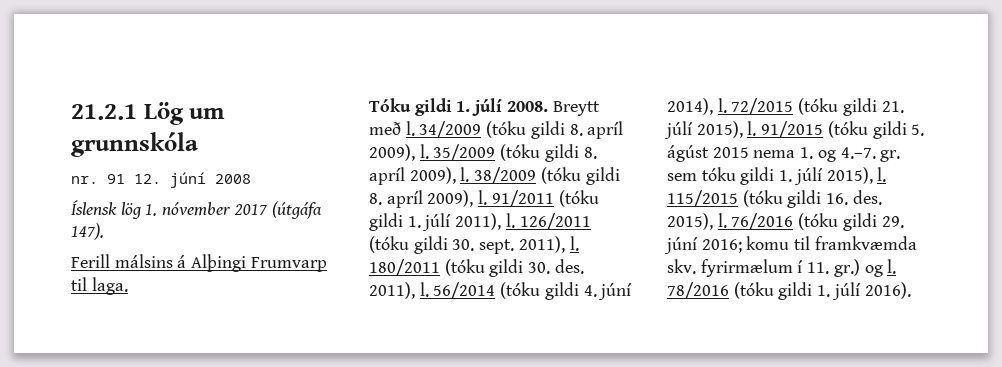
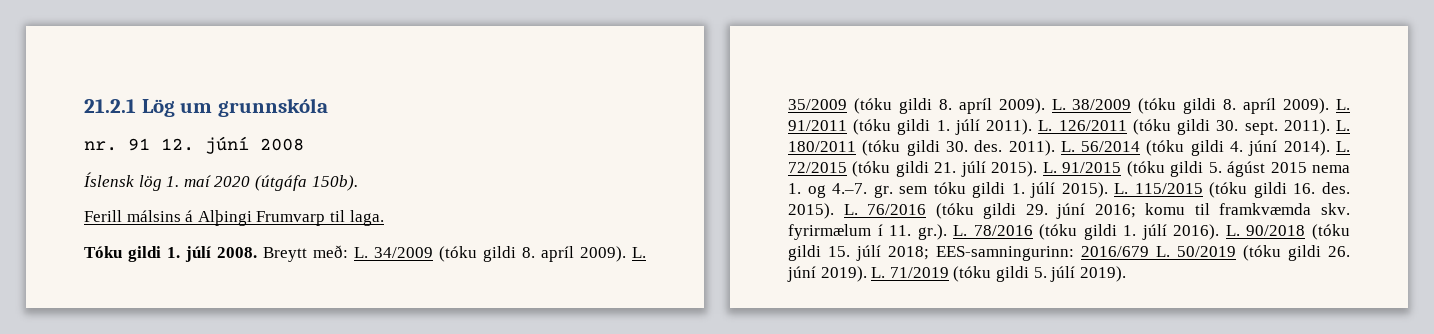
[162,201,322,219] [71,223,104,240] nóvember 2017 (útgáfa 147). -> [183,175,358,191] maí 2020 (útgáfa 150b).
[369,121,415,136] með l. -> [313,245,368,258] með: L.
[369,144,429,161] 2009), l. -> [580,246,646,262] 2009). L.
[409,167,470,184] 2009), l. -> [998,98,1066,114] 2009). L.
[427,190,488,207] 2009), l. -> [1283,98,1350,114] 2009). L.
[455,213,515,230] 2011), l. -> [986,119,1053,135] 2011). L.
[518,236,579,253] 2011), l. -> [1283,119,1350,135] 2011). L.
[369,282,429,299] 2011), l. -> [1008,140,1075,156] 2011). L.
[667,98,727,115] 2014), l. -> [1283,140,1350,156] 2014). L.
[696,121,757,138] 2015), l. -> [991,161,1057,177] 2015). L.
[826,167,887,184] 2015), l. -> [1061,182,1129,198] 2015). L.
[667,213,727,230] 2015), l. -> [788,203,858,219] 2015). L.
[833,259,897,277] gr.) og l. -> [917,224,968,240] gr.). L.
(911, 290) none -> [1225,224,1350,240] [788,245,1350,261] [787,266,1126,282] L. 90/2018 (tóku gildi 15. júlí 2018; EES-samningurinn: 2016/679 L. 50/2019 (tóku gildi 26. júní 2019). L. 71/2019 (tóku gildi 5. júlí 2019).

